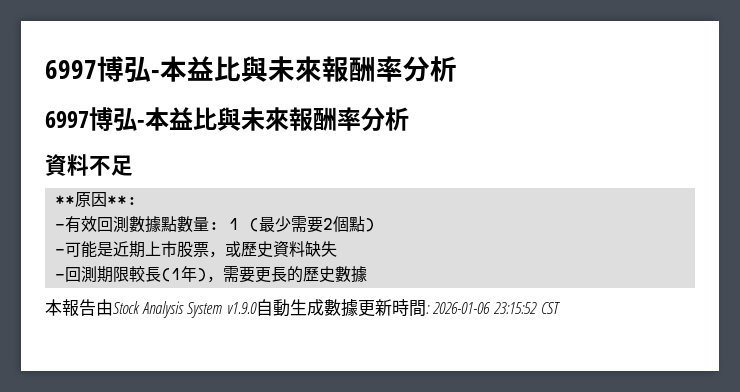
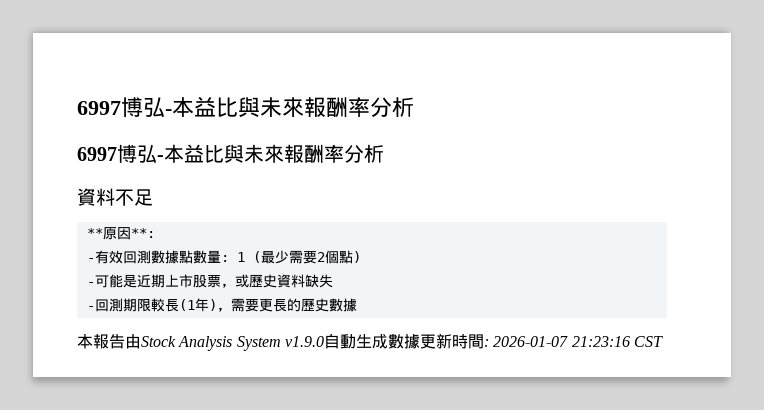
[432,302,537,314] 2026-01-06 23:15:52 -> [493,336,630,347] 2026-01-07 21:23:16

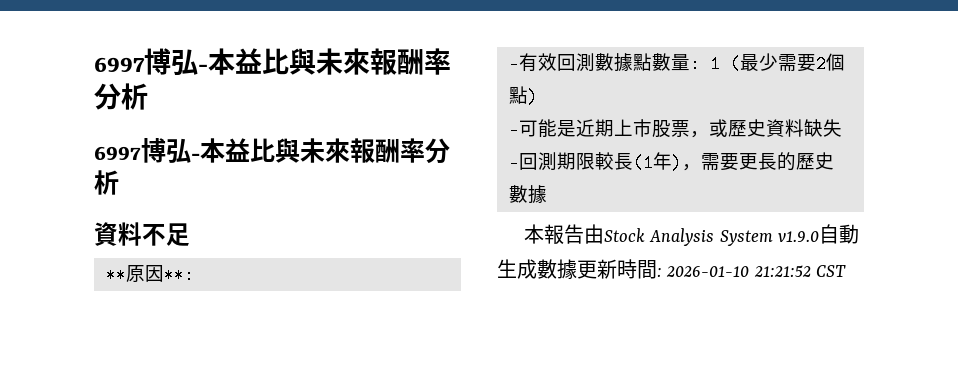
[493,336,630,347] 2026-01-07 21:23:16 -> [666,265,811,277] 2026-01-10 21:21:52

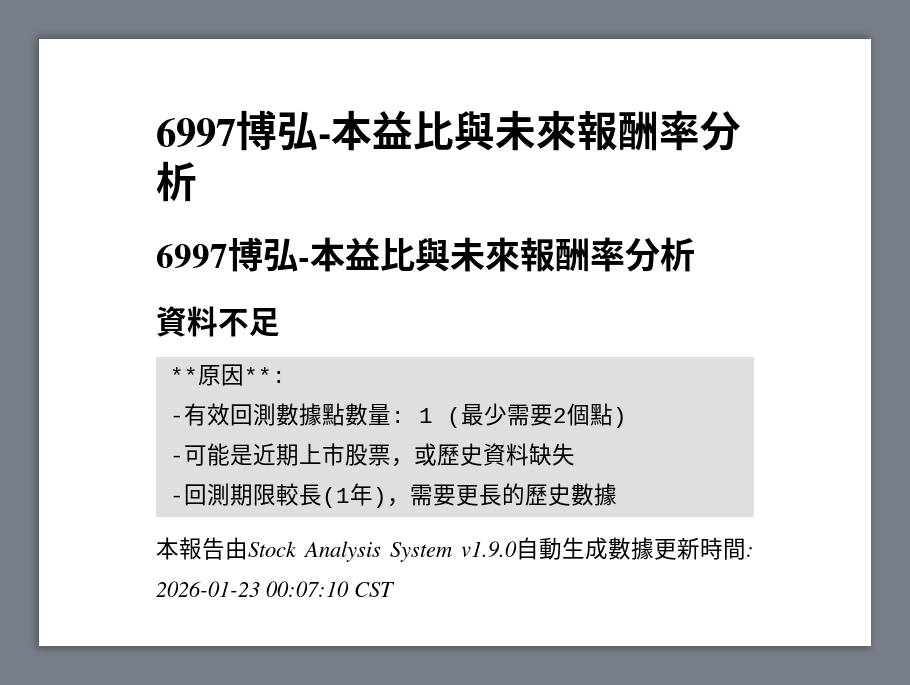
[666,265,811,277] 2026-01-10 21:21:52 -> [156,581,350,597] 2026-01-23 00:07:10

